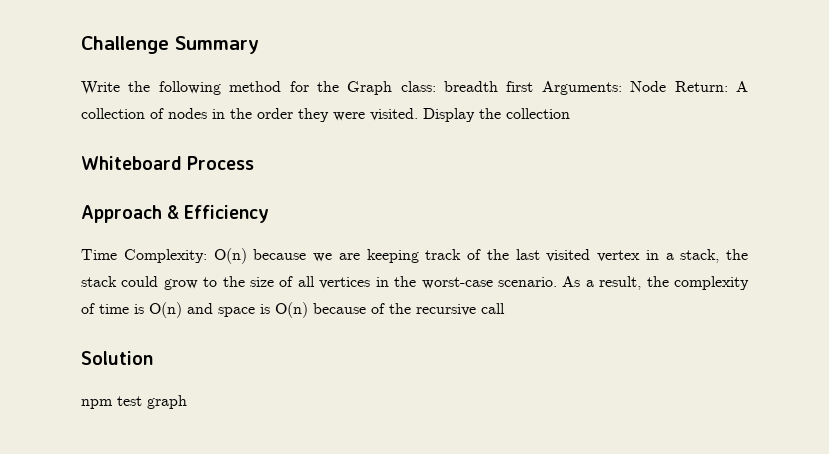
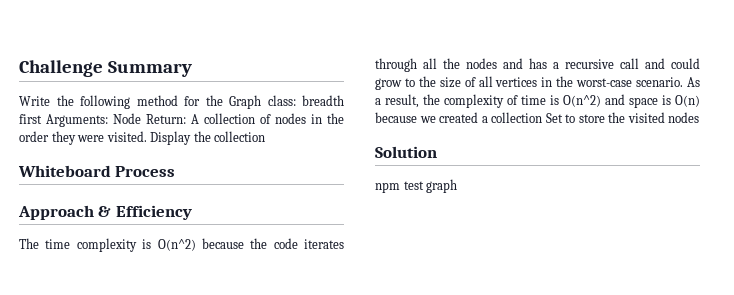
[81,248,748,264] [81,276,117,287] Time Complexity: O(n) because we are keeping track of the last visited vertex in a stack, the stack -> [19,238,344,252] [375,58,665,72] The time complexity is O(n^2) because the code iterates through all the nodes and has a recursive call and
[149,302,182,318] O(n) -> [563,95,601,107] O(n^2)
[371,303,505,316] of the recursive call -> [419,112,700,123] we created a collection Set to store the visited nodes

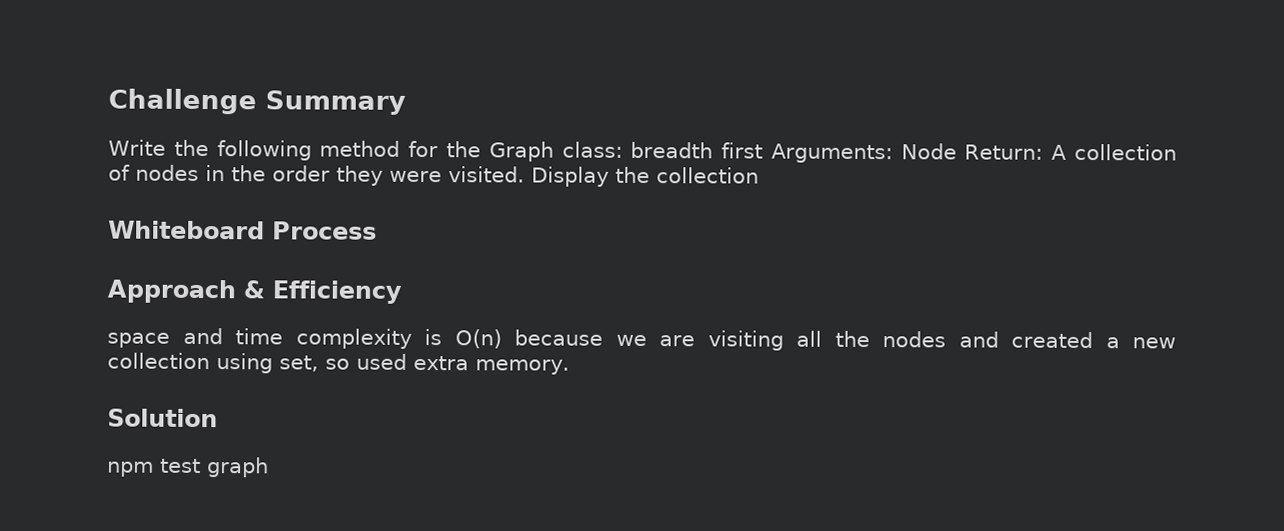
[19,238,39,249] The -> [107,327,223,348] space and
[157,238,344,251] [375,58,700,72] [375,76,700,90] [375,94,700,108] [375,112,700,123] O(n^2) because the code iterates through all the nodes and has a recursive call and could grow to the size of all vertices in the worst-case scenario. As a result, the complexity of time is O(n^2) and space is O(n) because we created a collection Set to store the visited nodes -> [454,329,1176,351] [107,352,570,375] O(n) because we are visiting all the nodes and created a new collection using set, so used extra memory.

